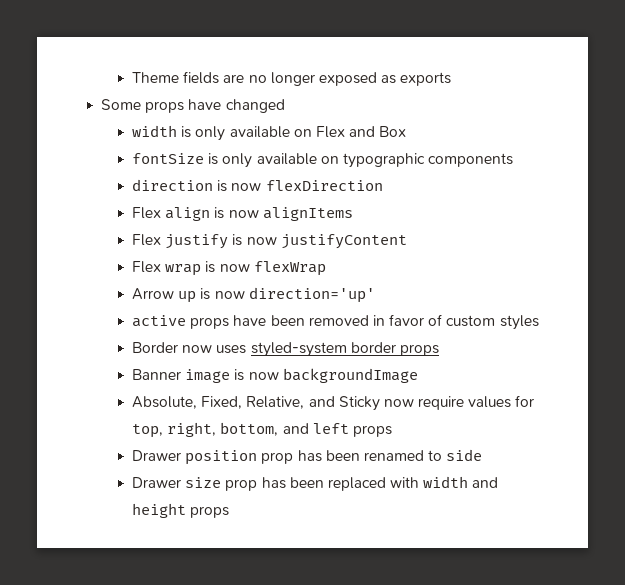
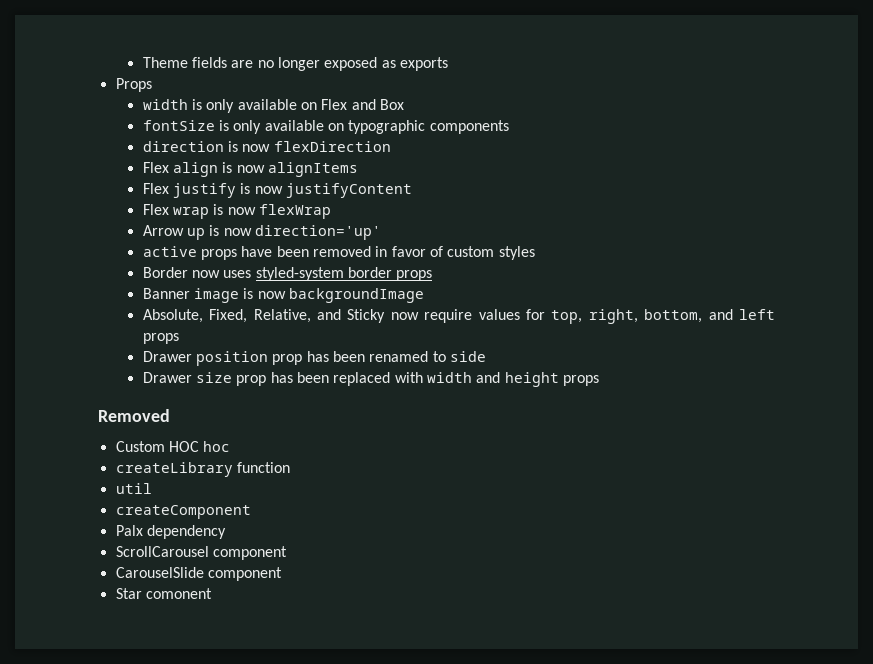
[101,99,285,113] Some props have changed -> [115,78,152,92] Props
(230, 512) none -> [98,409,170,422] [115,441,231,452] [115,462,290,477] [115,483,152,494] [115,505,251,519] [115,525,226,539] [115,546,287,560] [115,567,282,581] [115,588,212,599] // Removed // Custom HOC hoc // createLibrary function // util // createComponent // Palx dependency // ScrollCarousel component // CarouselSlide component // Star comonent

